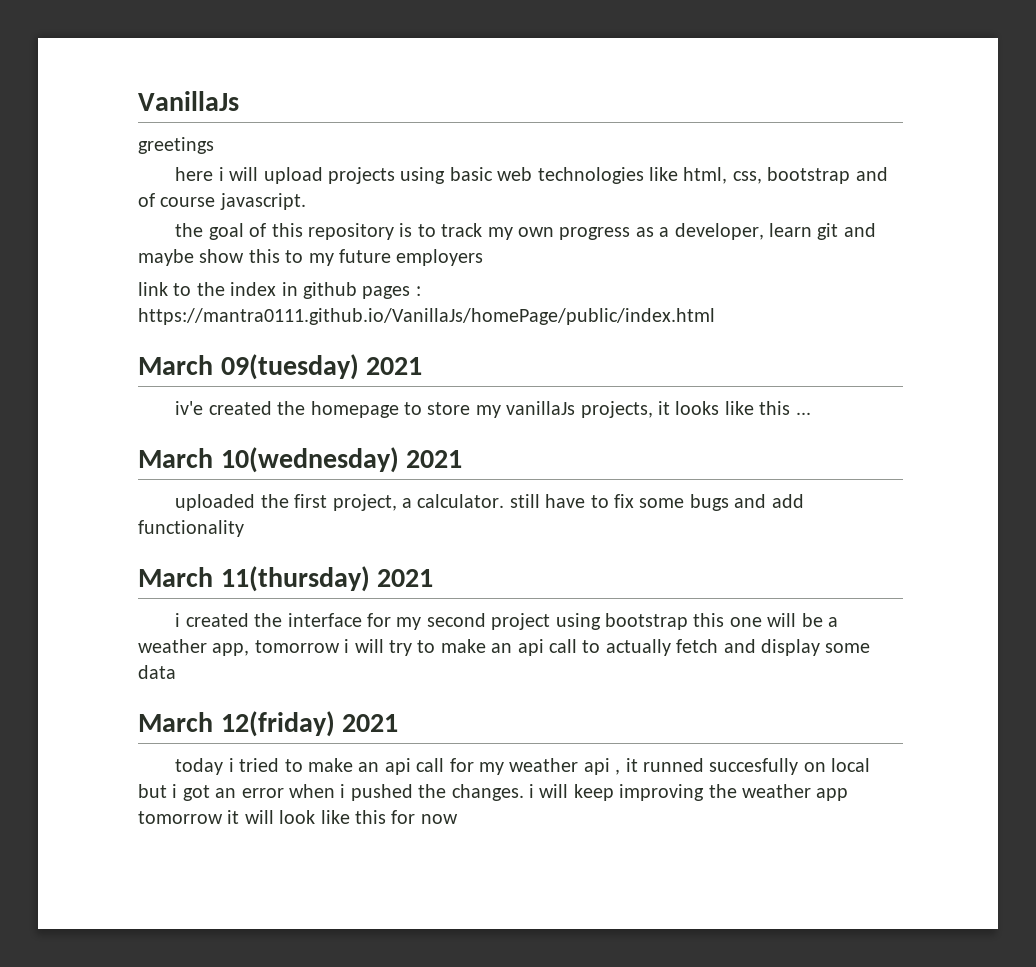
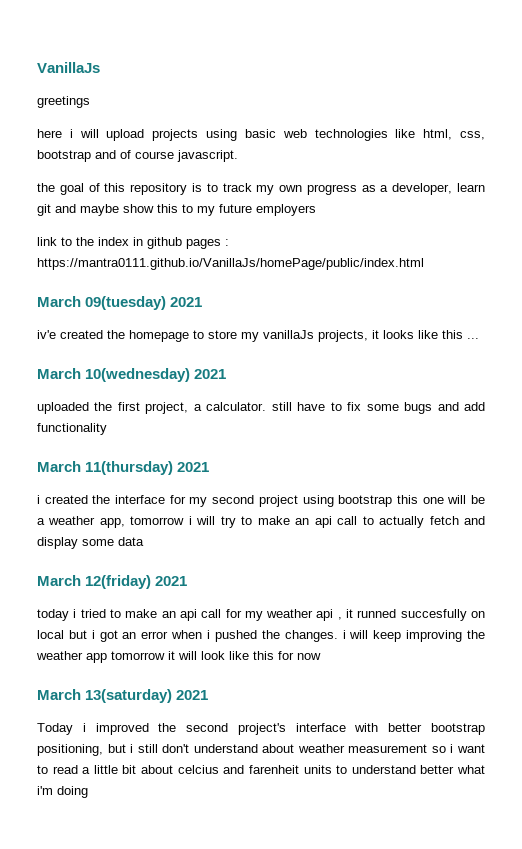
(458, 819) none -> [37,689,209,703] [37,723,485,735] [37,744,486,756] [37,765,486,774] [37,786,88,798] // March 13(saturday) 2021 // Today i improved the second project's interface with better bootstrap positioning, but i still don't understand about weather measurement so i want to read a little bit about celcius and farenheit units to understand better what i'm doing

